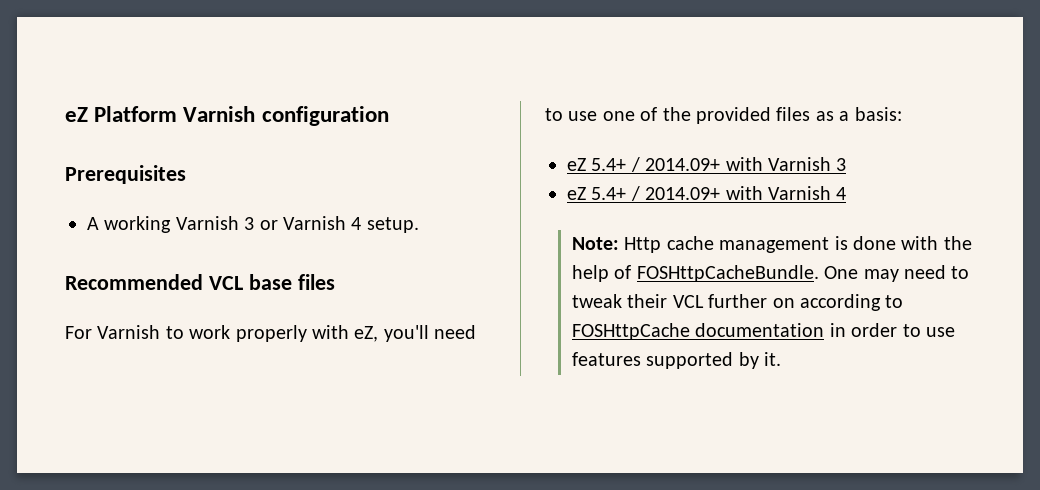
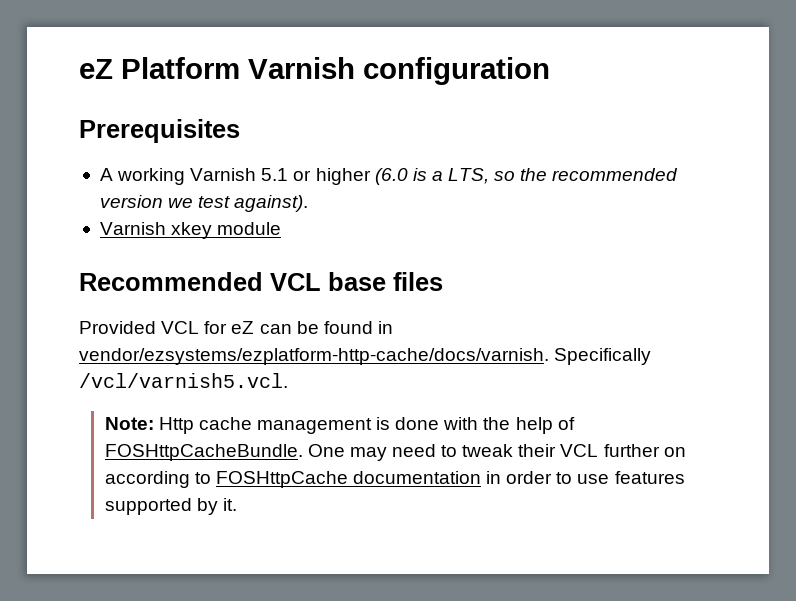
[244,216,419,233] [65,274,335,290] [65,325,477,342] [545,107,902,124] [567,157,847,172] [567,186,847,201] 3 or Varnish 4 setup. // Recommended VCL base files // For Varnish to work properly with eZ, you'll need to use one of the provided files as a basis: // eZ 5.4+ / 2014.09+ with Varnish 3 // eZ 5.4+ / 2014.09+ with Varnish 4 -> [261,168,679,185] [99,195,309,212] [99,222,282,239] [79,272,443,291] [79,321,393,334] [79,348,652,365] [79,373,288,388] 5.1 or higher (6.0 is a LTS, so the recommended version we test against). // Varnish xkey module // Recommended VCL base files // Provided VCL for eZ can be found in vendor/ezsystems/ezplatform-http-cache/docs/varnish. Specifically /vcl/varnish5.vcl.

